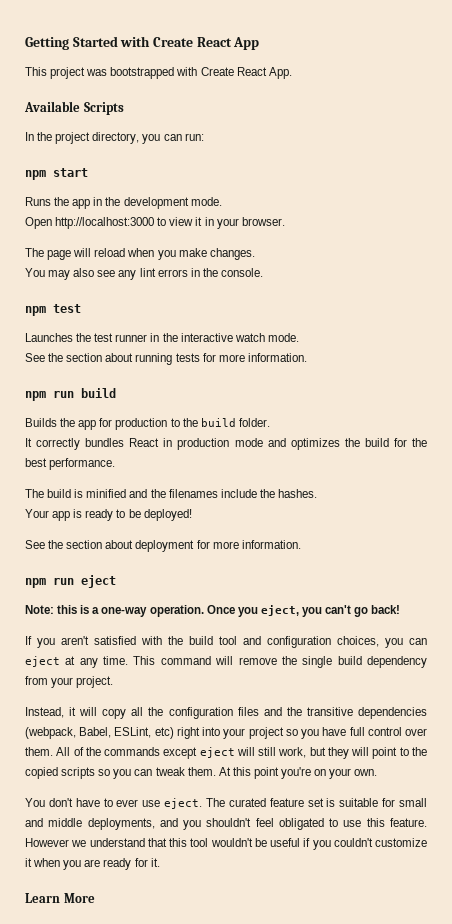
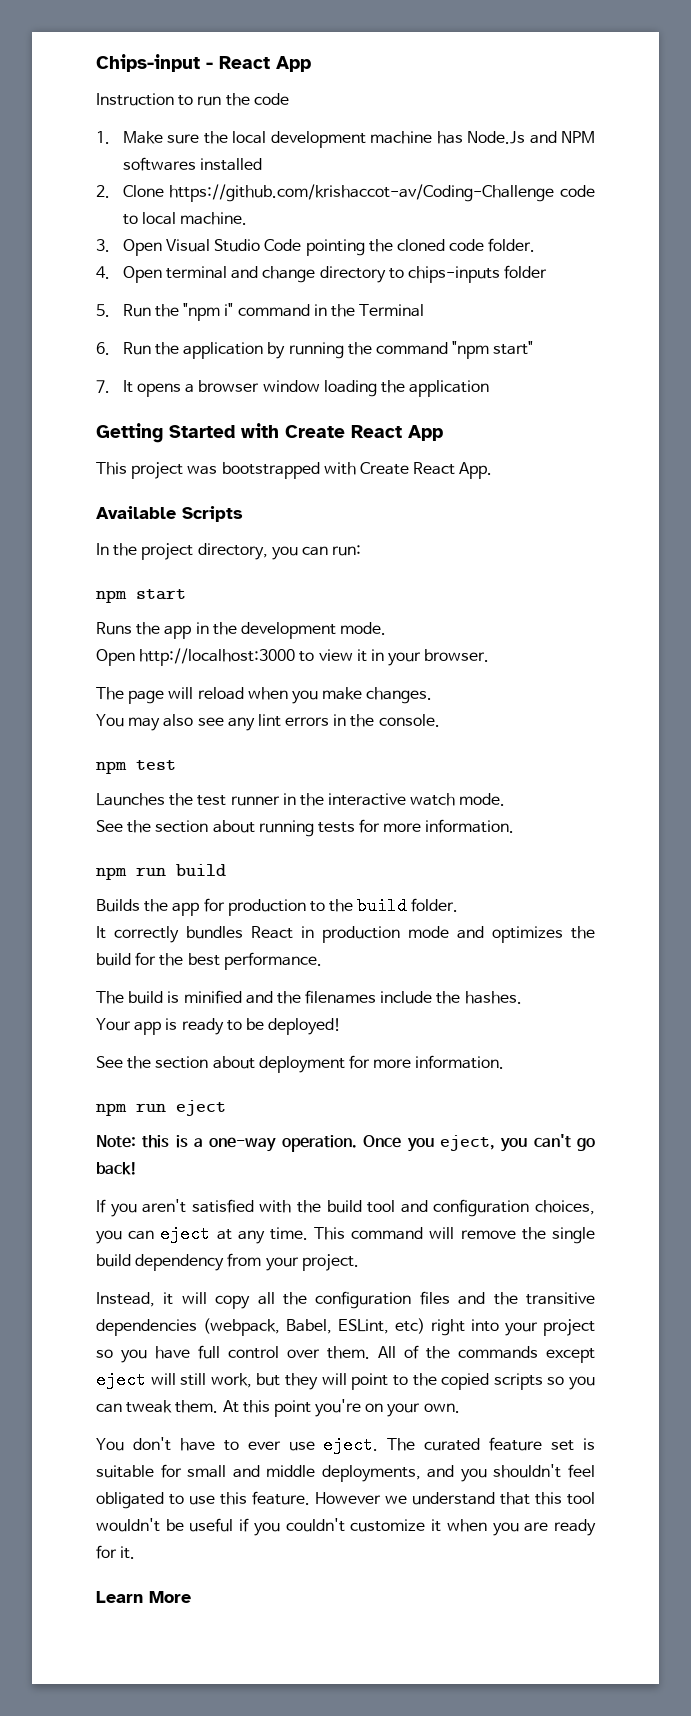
(25, 43) none -> [96,54,311,72] [96,93,289,106] [96,131,595,148] [122,157,263,171] [96,184,595,202] [122,212,248,225] [96,238,536,256] [96,265,548,283] [96,303,425,321] [96,341,534,359] [96,380,490,397] Chips-input - React App // Instruction to run the code // 1. Make sure the local development machine has Node.Js and NPM softwares installed // 2. Clone https://github.com/krishaccot-av/Coding-Challenge code to local machine. // 3. Open Visual Studio Code pointing the cloned code folder. // 4. Open terminal and change directory to chips-inputs folder // 5. Run the "npm i" command in the Terminal // 6. Run the application by running the command "npm start" // 7. It opens a browser window loading the application //

